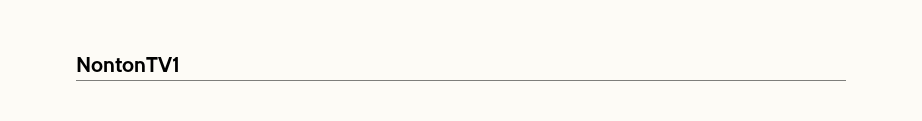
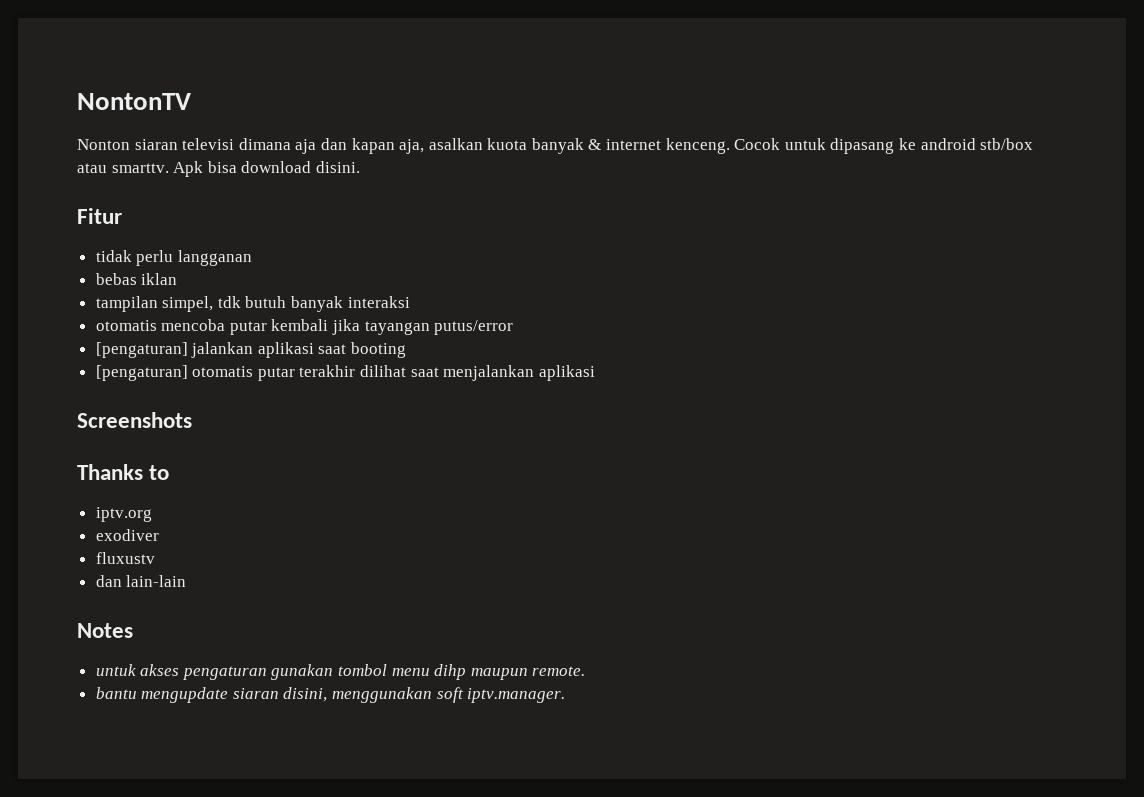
[76,57,180,72] NontonTV1 -> [77,93,191,110] [77,138,1034,154] [77,161,360,177] [77,208,122,224] [95,250,252,266] [95,273,178,285] [95,296,410,312] [95,319,514,335] [95,342,407,358] [95,365,595,381] [77,412,192,428] [77,464,170,480] [95,507,152,522] [95,529,159,541] [95,552,155,564] [95,575,187,587] [77,623,133,638] [95,664,586,680] [95,687,566,703] NontonTV // Nonton siaran televisi dimana aja dan kapan aja, asalkan kuota banyak & internet kenceng. Cocok untuk dipasang ke android stb/box atau smarttv. Apk bisa download disini. // Fitur // tidak perlu langganan // bebas iklan // tampilan simpel, tdk butuh banyak interaksi // otomatis mencoba putar kembali jika tayangan putus/error // [pengaturan] jalankan aplikasi saat booting // [pengaturan] otomatis putar terakhir dilihat saat menjalankan aplikasi // Screenshots // Thanks to // iptv.org // exodiver // fluxustv // dan lain-lain // Notes // untuk akses pengaturan gunakan tombol menu dihp maupun remote. // bantu mengupdate siaran disini, menggunakan soft iptv.manager.

